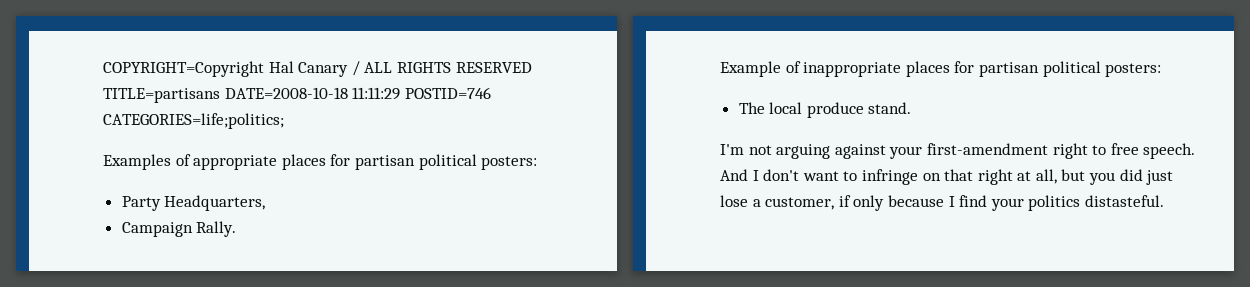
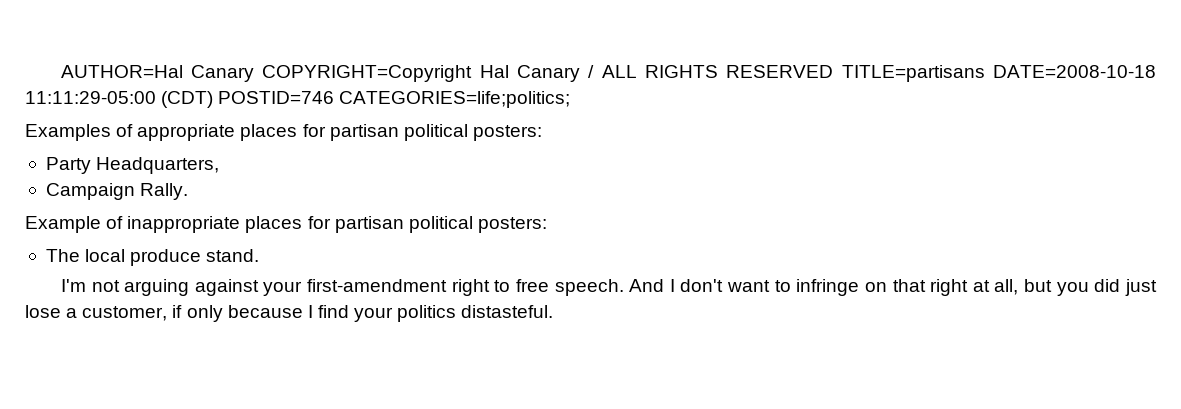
(103, 69) none -> [60,65,255,82] AUTHOR=Hal Canary
[352,87,401,100] 11:11:29 -> [25,91,214,108] 11:11:29-05:00 (CDT)

